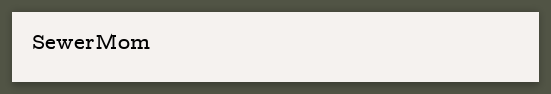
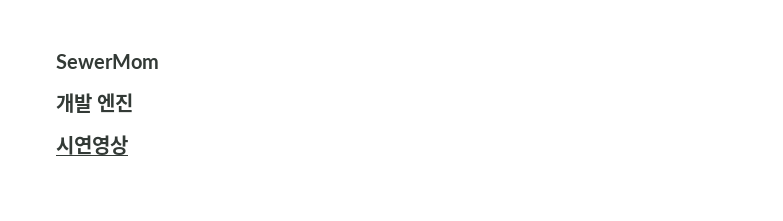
(150, 41) none -> [56,93,134,113] [56,135,128,155] // 개발 엔진 // 시연영상

